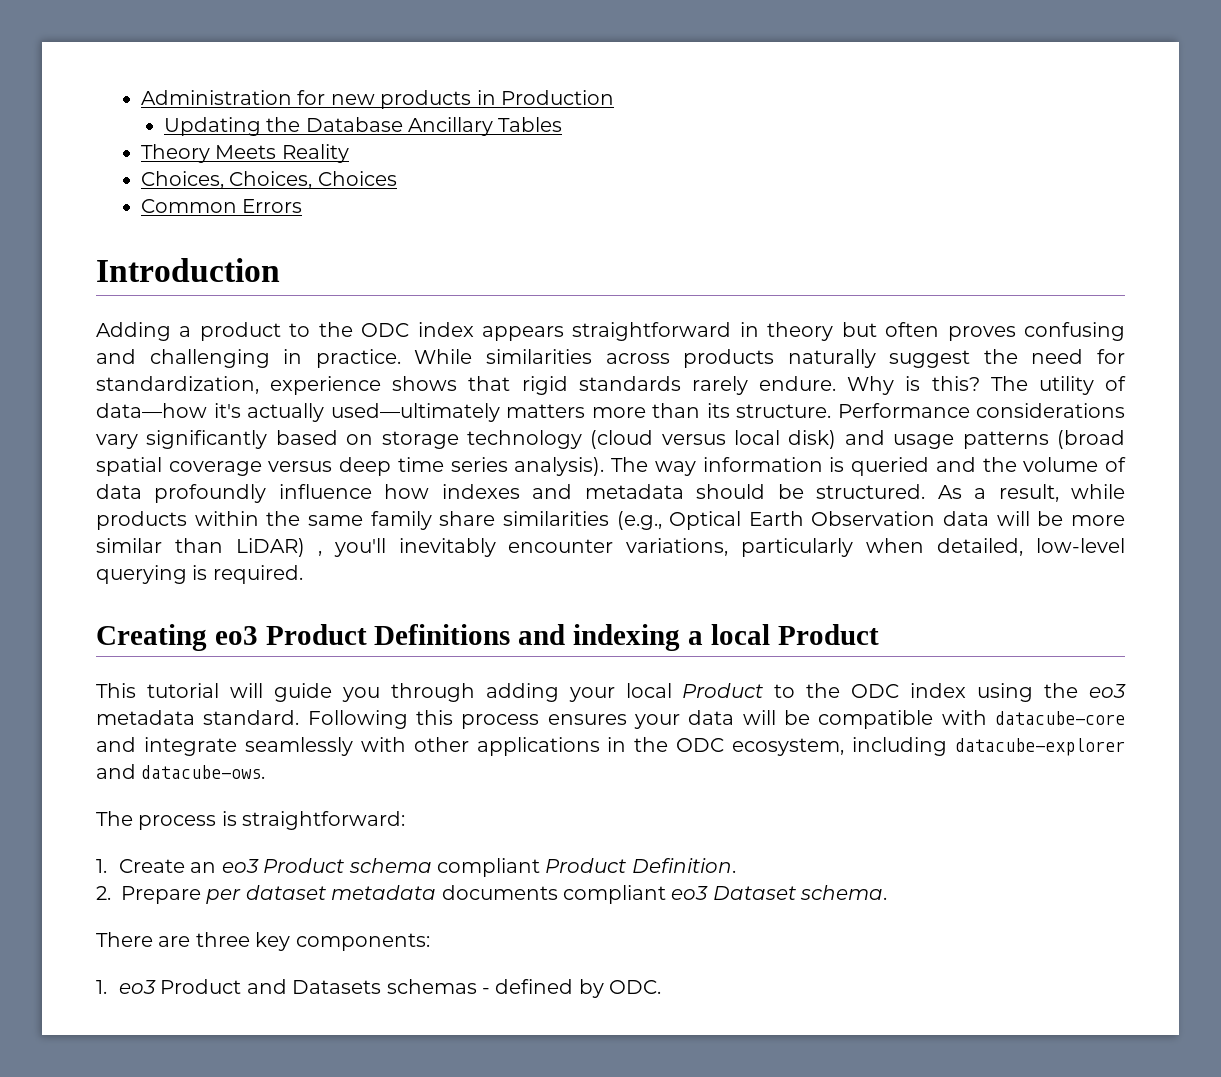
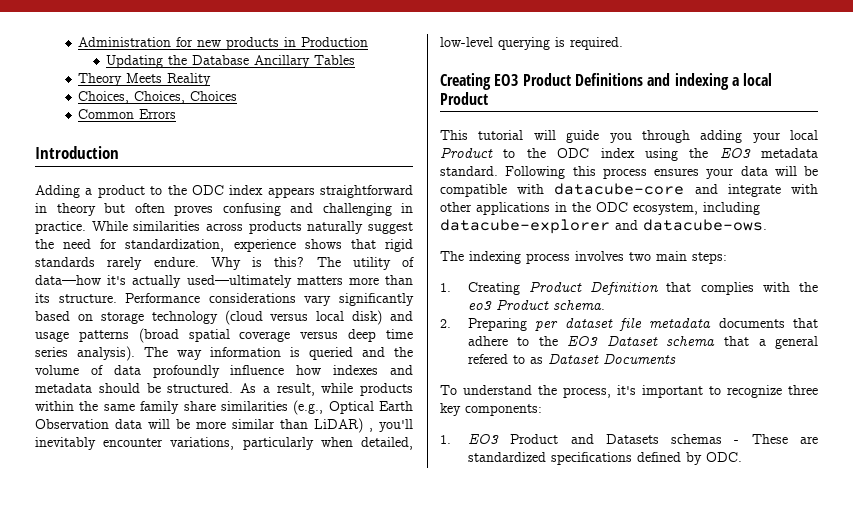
[214,626,258,645] eo3 -> [494,74,519,86] EO3
[1089,684,1126,698] eo3 -> [719,148,751,158] EO3
[244,737,353,756] seamlessly -> (781, 190) none
[138,811,406,830] [96,858,736,877] process is straightforward: // 1. Create an eo3 Product schema compliant Product Definition. -> [469,251,727,264] [440,281,818,295] [467,299,605,310] indexing process involves two main steps: // 1. Creating Product Definition that complies with the eo3 Product schema.
[121,886,201,904] Prepare -> [467,318,527,331] Preparing
(326, 892) none -> [618,318,642,331] file
[563,885,888,904] [96,932,191,947] compliant eo3 Dataset schema. // There are -> [792,318,818,328] [467,335,818,349] [467,353,676,364] [440,385,782,398] that adhere to the EO3 Dataset schema that a general refered to as Dataset Documents // To understand the process, it's important to recognize
[118,980,156,994] eo3 -> [467,434,499,444] EO3
(490, 991) none -> [751,434,818,444] [467,452,632,465] These are standardized specifications

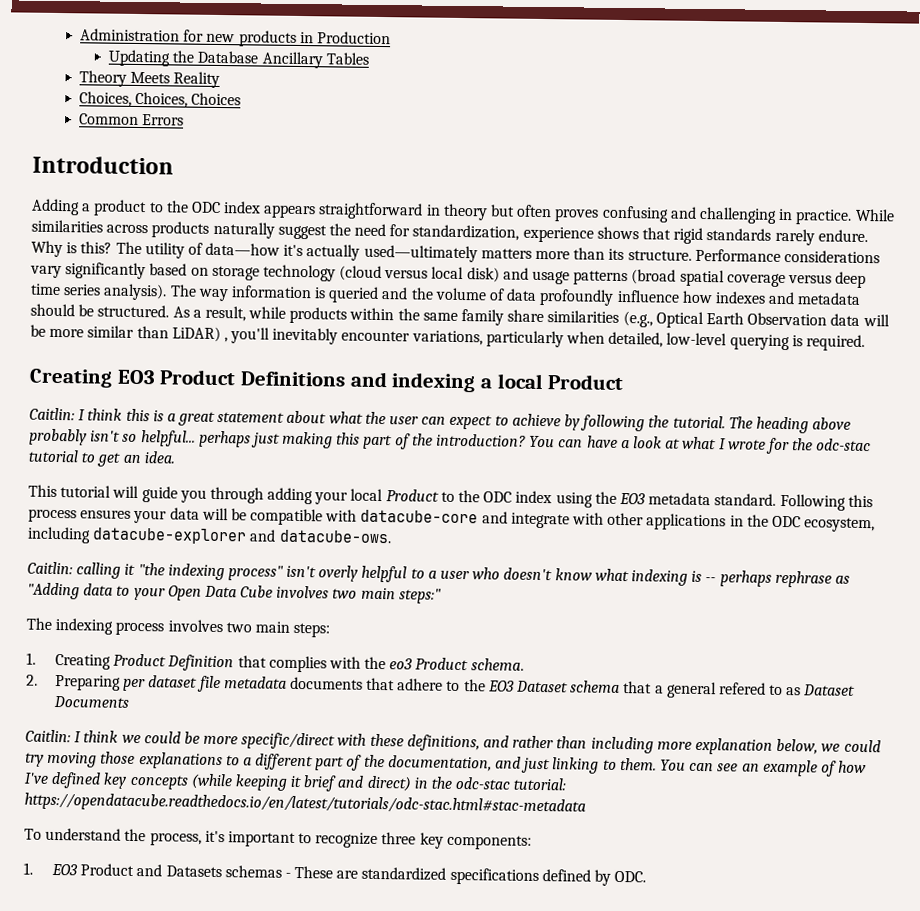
(488, 98) none -> [29,407,852,434] [29,428,872,455] [28,449,176,467] // Caitlin: I think this is a great statement about what the user can expect to achieve by following the tutorial. The heading above probably isn't so helpful... perhaps just making this part of the introduction? You can have a look at what I wrote for the odc-stac tutorial to get an idea.
(767, 225) none -> [27,561,850,588] [27,582,442,604] // Caitlin: calling it "the indexing process" isn't overly helpful to a user who doesn't know what indexing is -- perhaps rephrase as "Adding data to your Open Data Cube involves two main steps:"
(676, 358) none -> [25,729,881,755] [25,751,868,777] [24,771,568,792] [24,792,586,816] // Caitlin: I think we could be more specific/direct with these definitions, and rather than including more explanation below, we could try moving those explanations to a different part of the documentation, and just linking to them. You can see an example of how I've defined key concepts (while keeping it brief and direct) in the odc-stac tutorial: https://opendatacube.readthedocs.io/en/latest/tutorials/odc-stac.html#stac-metadata

